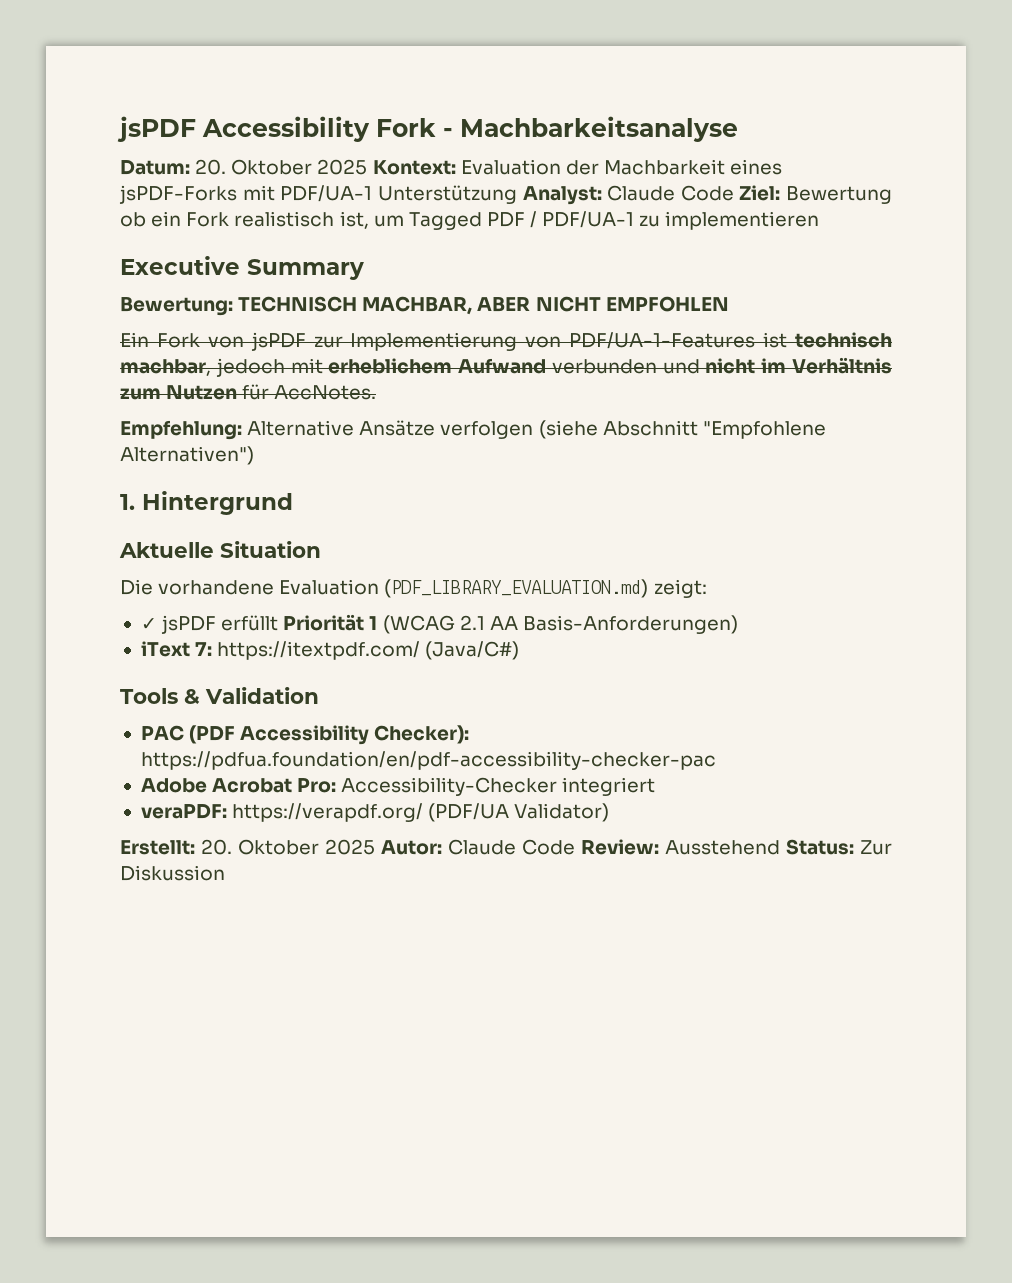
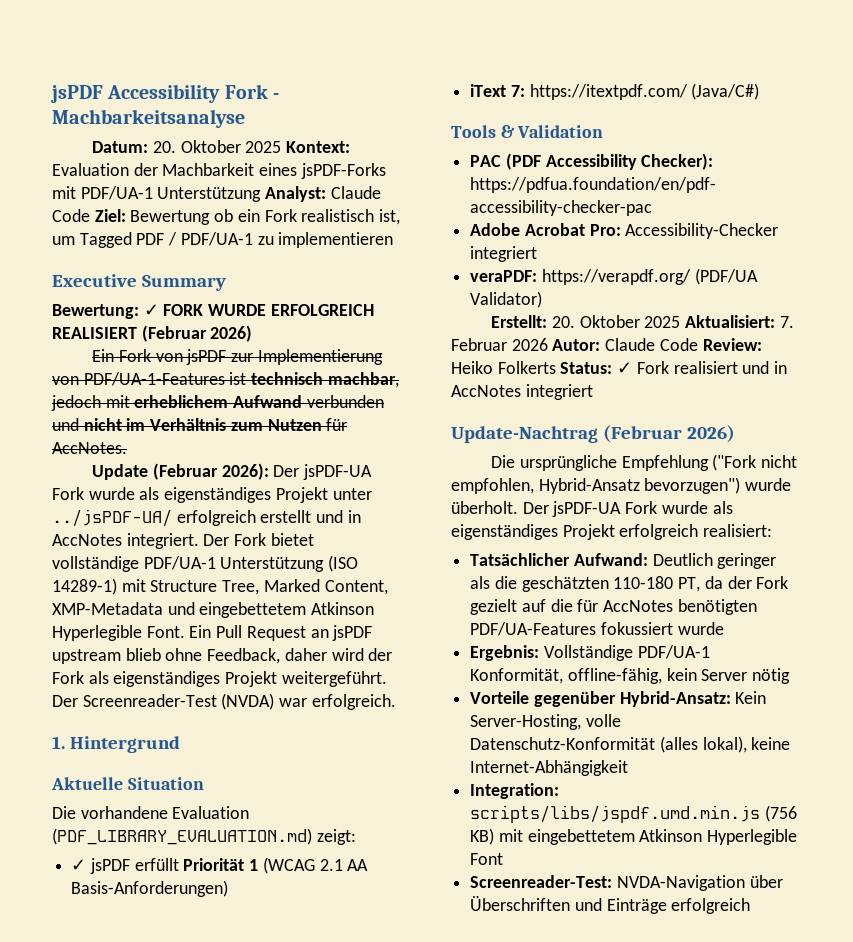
[238,296,729,315] TECHNISCH MACHBAR, ABER NICHT EMPFOHLEN -> [143,304,374,316] [52,325,253,342] ✓ FORK WURDE ERFOLGREICH REALISIERT (Februar 2026)
[120,420,826,440] [120,446,254,465] Empfehlung: Alternative Ansätze verfolgen (siehe Abschnitt "Empfohlene Alternativen") -> [92,463,373,480] [52,487,372,503] [52,509,361,527] [52,533,314,549] [52,555,359,572] [52,578,388,595] [52,602,375,618] [52,625,373,641] [52,648,393,664] [52,671,387,687] [52,693,396,710] Update (Februar 2026): Der jsPDF-UA Fork wurde als eigenständiges Projekt unter ../jsPDF-UA/ erfolgreich erstellt und in AccNotes integriert. Der Fork bietet vollständige PDF/UA-1 Unterstützung (ISO 14289-1) mit Structure Tree, Marked Content, XMP-Metadata und eingebettetem Atkinson Hyperlegible Font. Ein Pull Request an jsPDF upstream blieb ohne Feedback, daher wird der Fork als eigenständiges Projekt weitergeführt. Der Screenreader-Test (NVDA) war erfolgreich.
[381,839,892,855] [120,865,225,881] Autor: Claude Code Review: Ausstehend Status: Zur Diskussion -> [685,315,794,328] [451,338,762,351] [451,361,788,374] [451,384,593,400] [451,425,735,443] [491,454,798,471] [451,477,792,494] [451,501,733,517] [451,524,773,540] [470,553,777,569] [470,576,789,592] [470,599,757,615] [470,622,724,636] [470,645,710,661] [470,668,791,684] [470,691,767,707] [470,714,621,730] [470,736,791,753] [470,760,629,776] [470,783,560,799] [470,805,797,823] [470,828,798,845] [470,853,504,865] [470,875,783,891] [470,896,751,914] Aktualisiert: 7. Februar 2026 Autor: Claude Code Review: Heiko Folkerts Status: ✓ Fork realisiert und in AccNotes integriert // Update-Nachtrag (Februar 2026) // Die ursprüngliche Empfehlung ("Fork nicht empfohlen, Hybrid-Ansatz bevorzugen") wurde überholt. Der jsPDF-UA Fork wurde als eigenständiges Projekt erfolgreich realisiert: // Tatsächlicher Aufwand: Deutlich geringer als die geschätzten 110-180 PT, da der Fork gezielt auf die für AccNotes benötigten PDF/UA-Features fokussiert wurde // Ergebnis: Vollständige PDF/UA-1 Konformität, offline-fähig, kein Server nötig // Vorteile gegenüber Hybrid-Ansatz: Kein Server-Hosting, volle Datenschutz-Konformität (alles lokal), keine Internet-Abhängigkeit // Integration: scripts/libs/jspdf.umd.min.js (756 KB) mit eingebettetem Atkinson Hyperlegible Font // Screenreader-Test: NVDA-Navigation über Überschriften und Einträge erfolgreich

